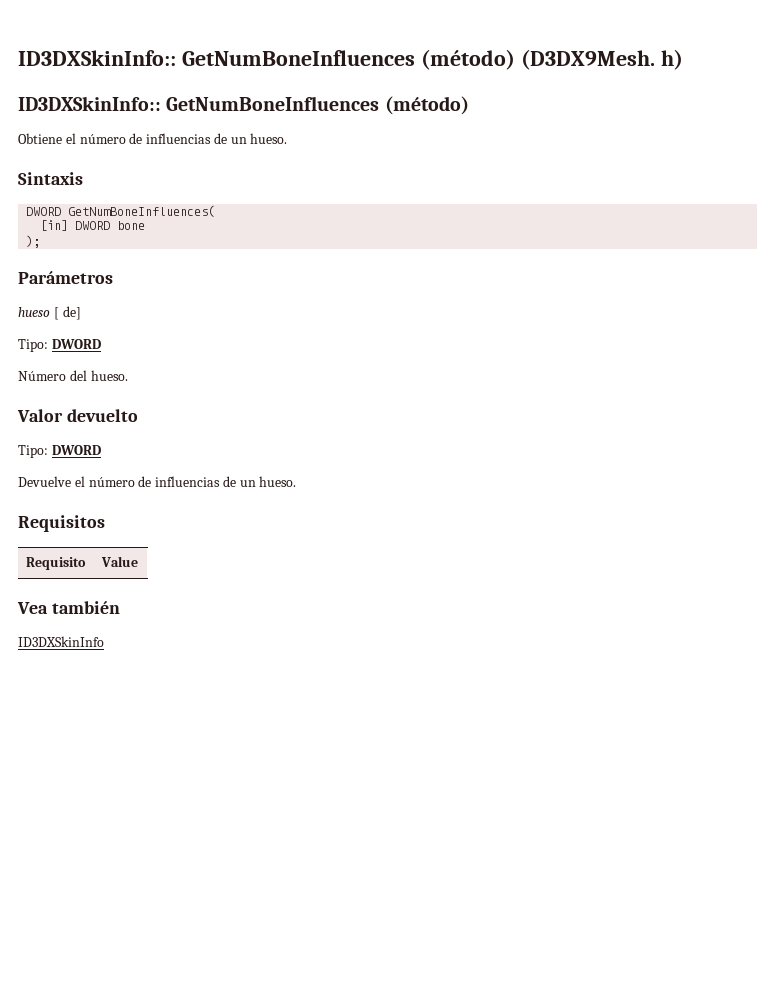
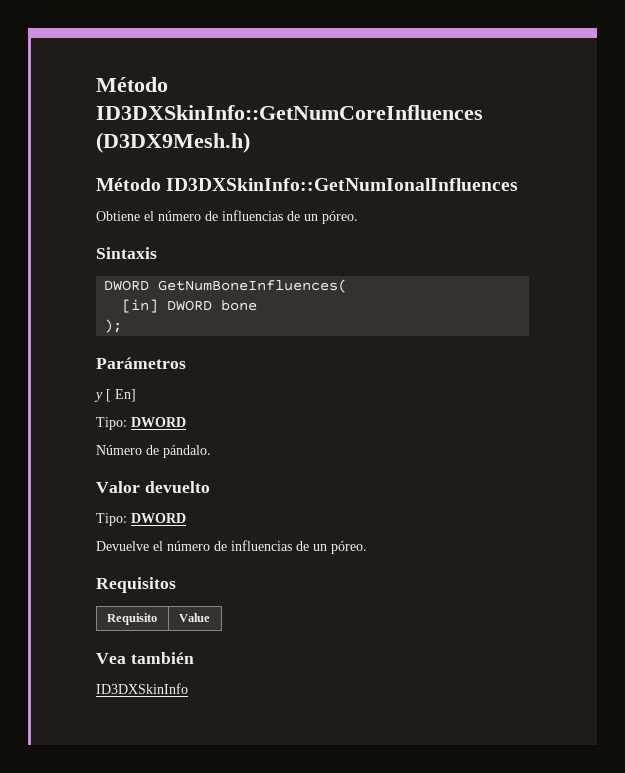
[18,49,683,70] [18,96,469,115] ID3DXSkinInfo:: GetNumBoneInfluences (método) (D3DX9Mesh. h) // ID3DXSkinInfo:: GetNumBoneInfluences (método) -> [96,77,168,92] [96,105,483,120] [96,132,250,153] [96,178,519,191] Método ID3DXSkinInfo::GetNumCoreInfluences (D3DX9Mesh.h) // Método ID3DXSkinInfo::GetNumIonalInfluences
[250,133,288,144] hueso. -> [322,211,358,224] póreo.
[18,306,81,320] hueso [ de] -> [94,389,136,402] y [ En]
[69,370,128,381] del hueso. -> [146,445,211,458] de pándalo.
[259,476,297,487] hueso. -> [331,541,367,554] póreo.

